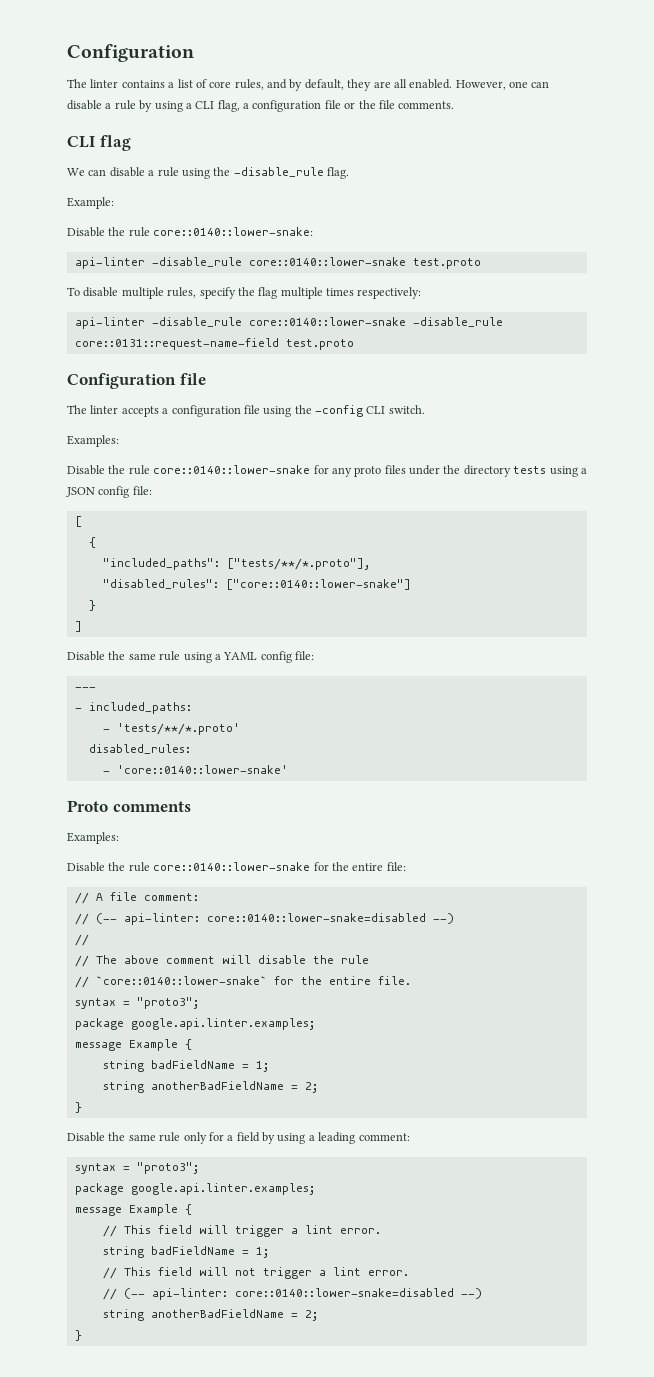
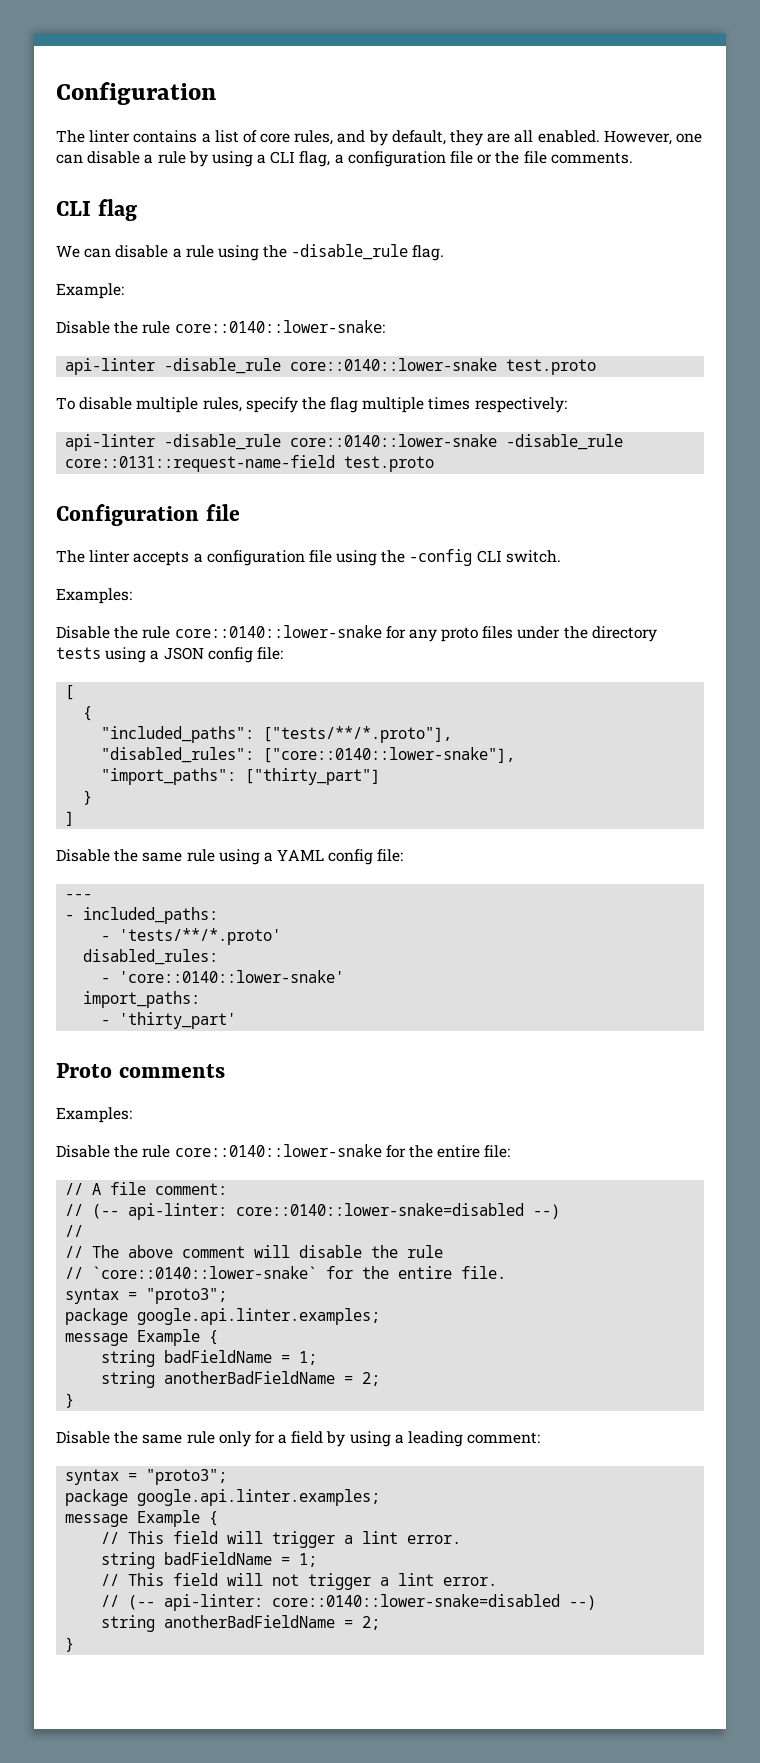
[225,579,411,590] ["core::0140::lower-snake"] -> [263,747,516,763] [101,768,381,785] ["core::0140::lower-snake"], // "import_paths": ["thirty_part"]
(288, 769) none -> [83,991,201,1008] [101,1012,237,1029] // import_paths: // - 'thirty_part'

